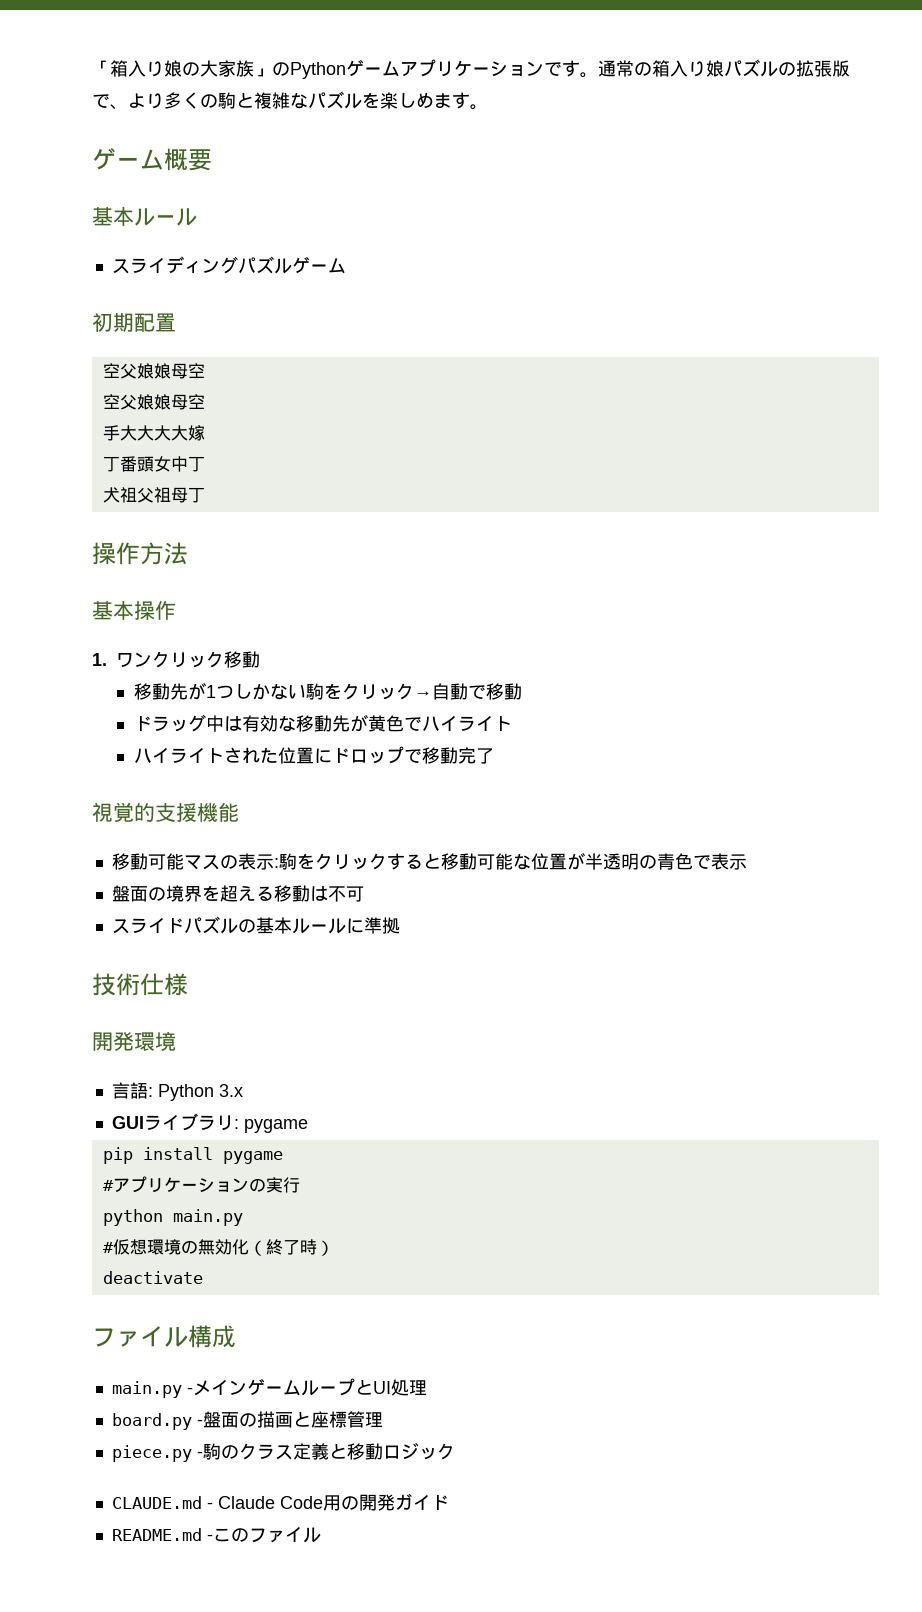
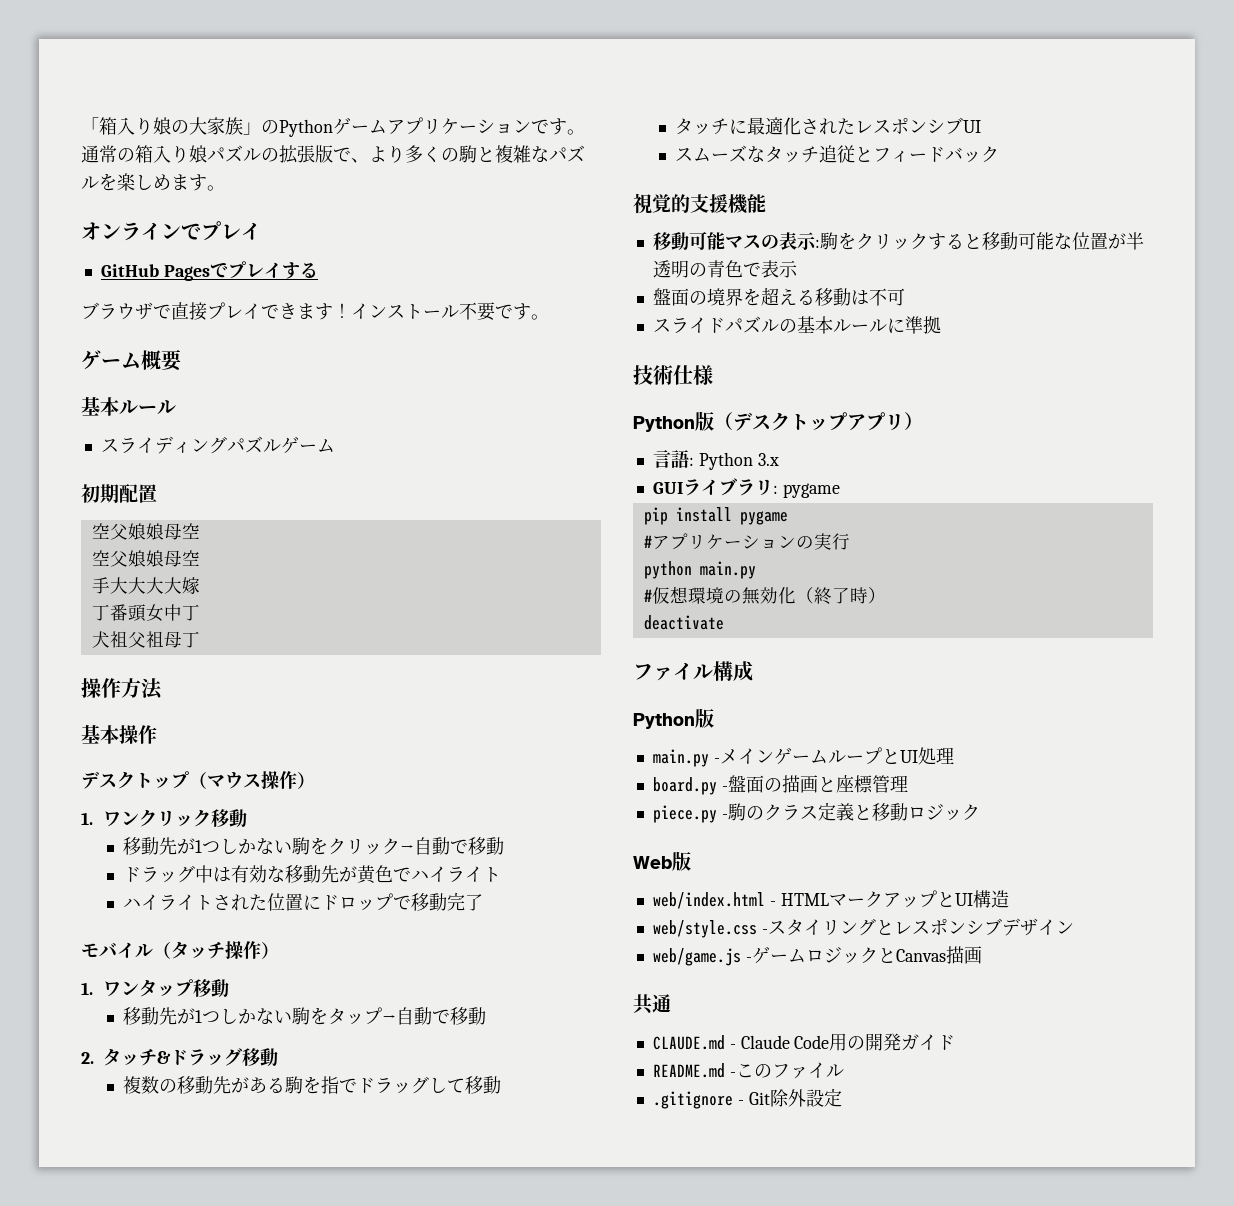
(488, 107) none -> [81,221,261,241] [100,261,318,281] [81,302,549,321] // オンラインでプレイ // GitHub Pagesでプレイする // ブラウザで直接プレイできます！インストール不要です。
(176, 610) none -> [81,771,315,789] // デスクトップ（マウス操作）
(494, 756) none -> [81,941,279,959] [81,979,229,998] [122,1007,486,1025] [81,1048,278,1067] [122,1076,501,1094] [674,117,981,135] [674,145,999,163] // モバイル（タッチ操作） // 1.ワンタップ移動 // 移動先が1つしかない駒をタップ→自動で移動 // 2.タッチ&ドラッグ移動 // 複数の移動先がある駒を指でドラッグして移動 // タッチに最適化されたレスポンシブUI // スムーズなタッチ追従とフィードバック
[92,1031,176,1051] 開発環境 -> [633,411,923,432] Python版（デスクトップアプリ）
(236, 1336) none -> [633,708,714,729] // Python版
(455, 1451) none -> [633,851,691,871] [652,890,1009,909] [652,918,1074,938] [652,946,982,966] [633,994,671,1014] // Web版 // web/index.html - HTMLマークアップとUI構造 // web/style.css -スタイリングとレスポンシブデザイン // web/game.js -ゲームロジックとCanvas描画 // 共通
(321, 1535) none -> [652,1088,842,1109] // .gitignore - Git除外設定

